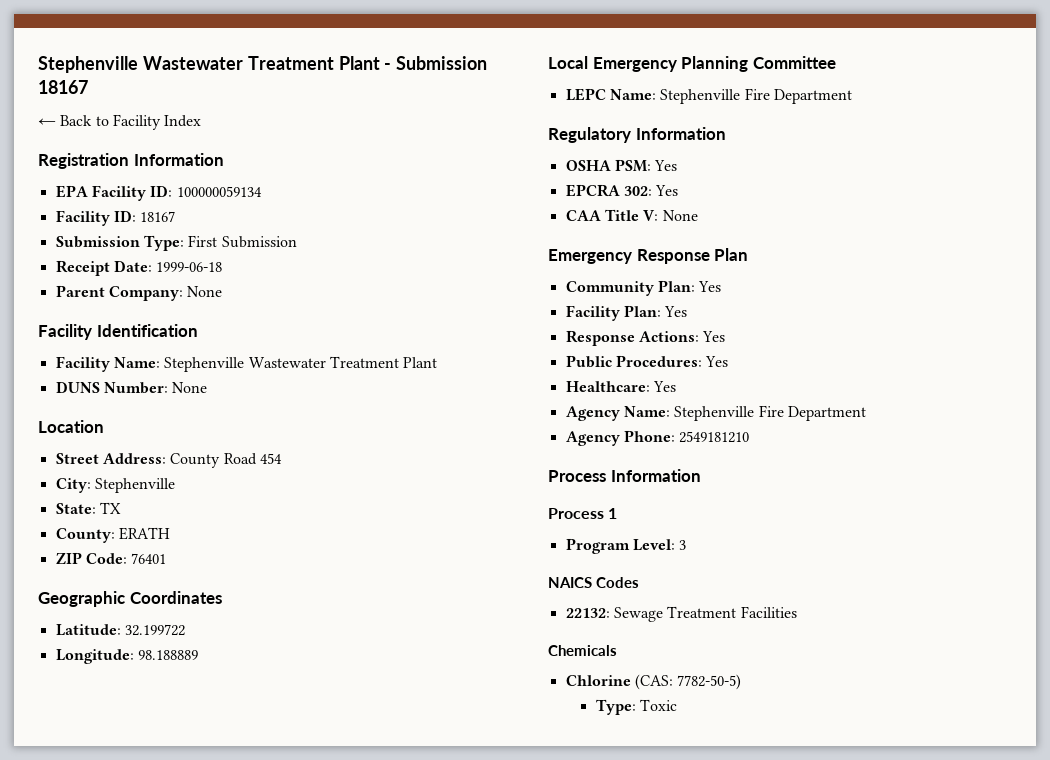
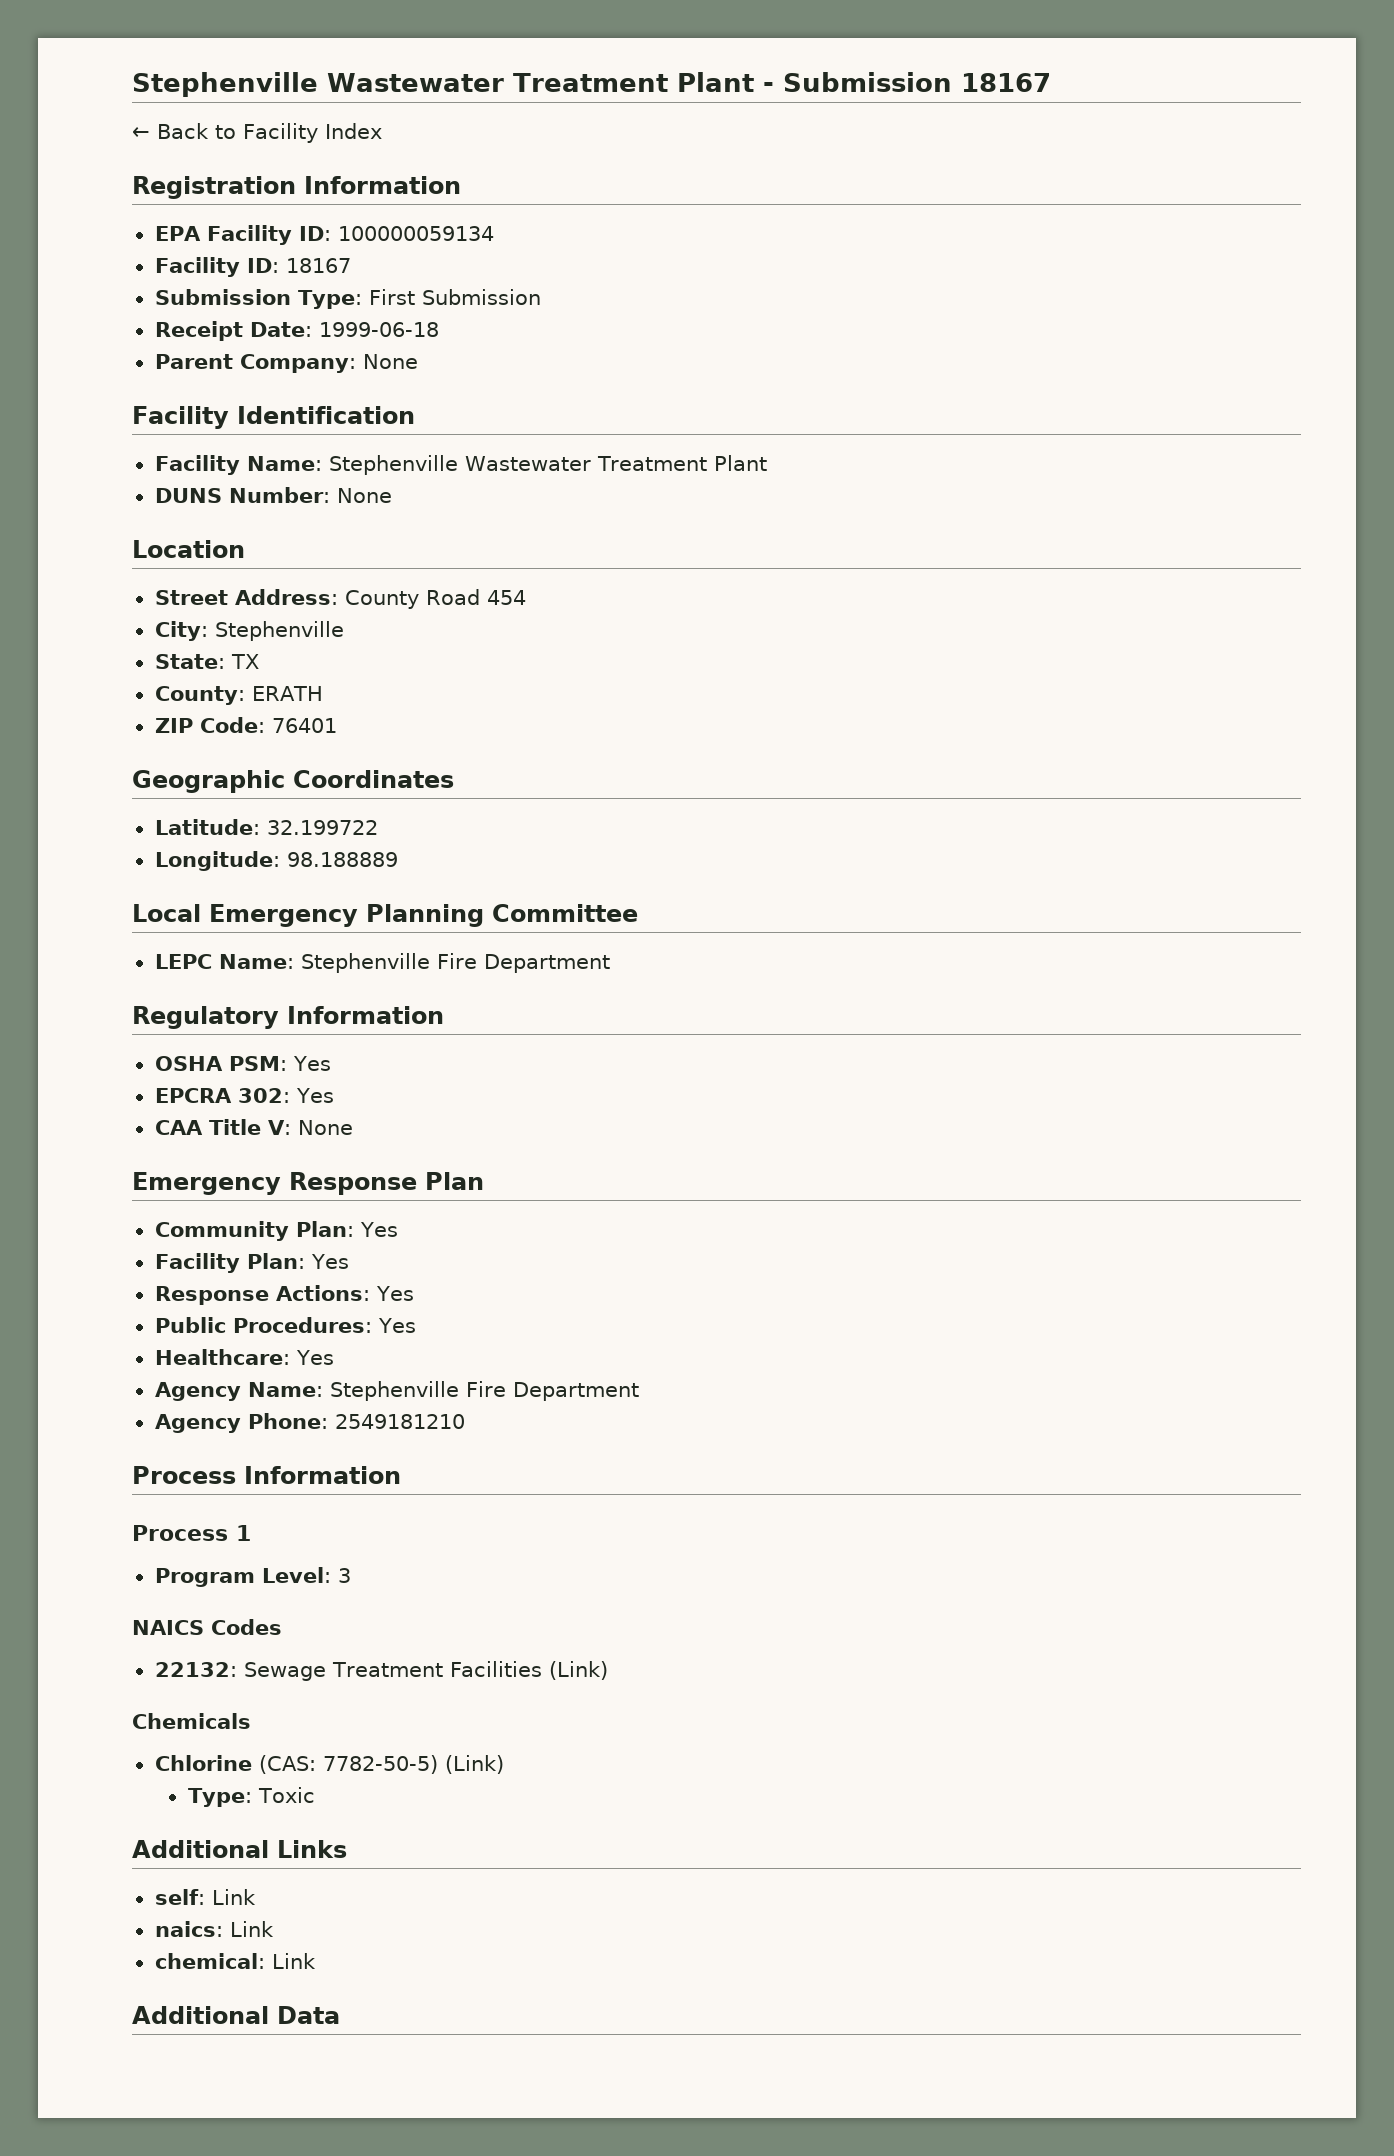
(797, 612) none -> [549,1661,609,1680] (Link)
(742, 682) none -> [444,1755,504,1774] (Link)
(677, 705) none -> [132,1840,347,1858] [154,1889,256,1905] [154,1921,274,1937] [154,1953,316,1969] [132,2006,340,2024] // Additional Links // self: Link // naics: Link // chemical: Link // Additional Data

